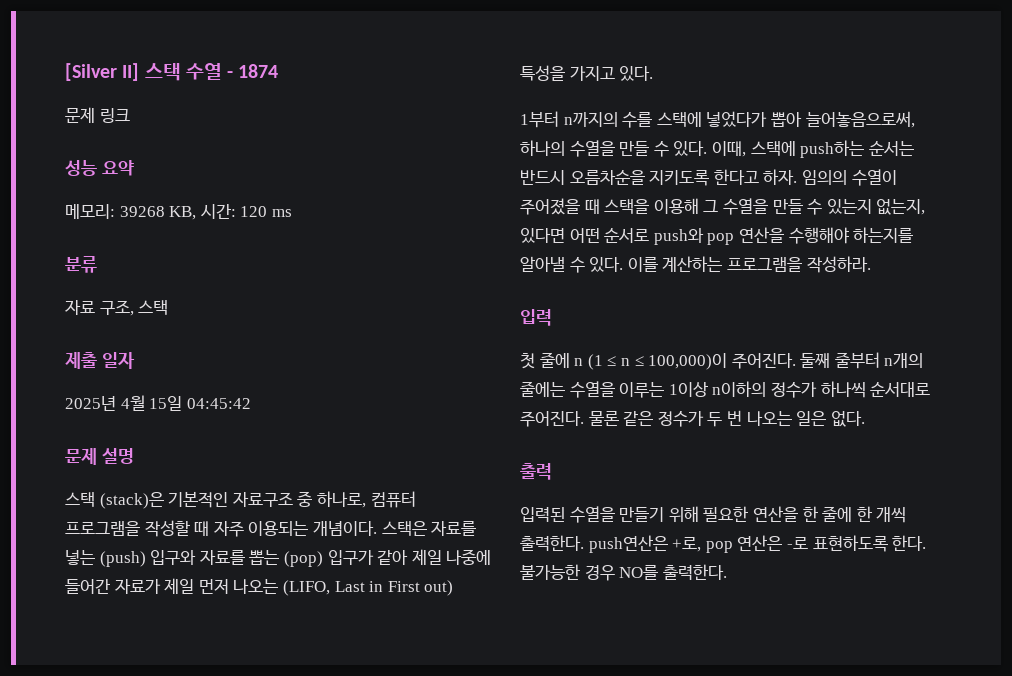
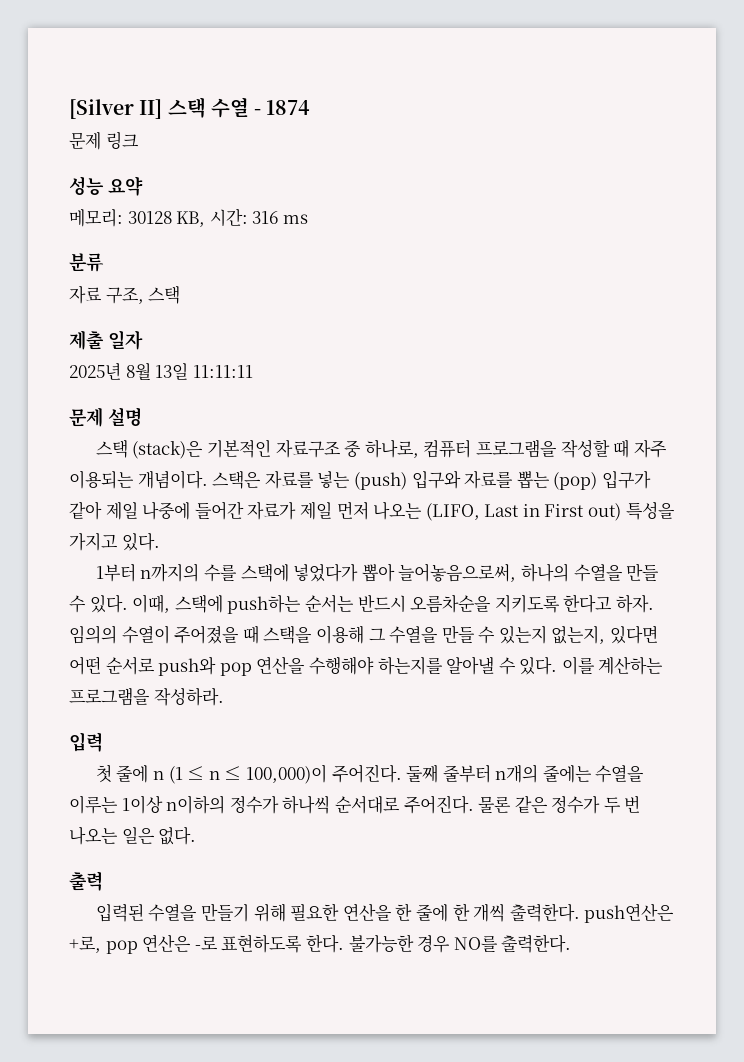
[119,206,165,217] 39268 -> [127,211,172,224] 30128
[240,206,268,217] 120 -> [252,211,279,224] 316
[120,395,251,411] 4월 15일 04:45:42 -> [125,363,253,380] 8월 13일 11:11:11

